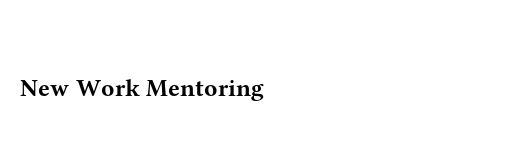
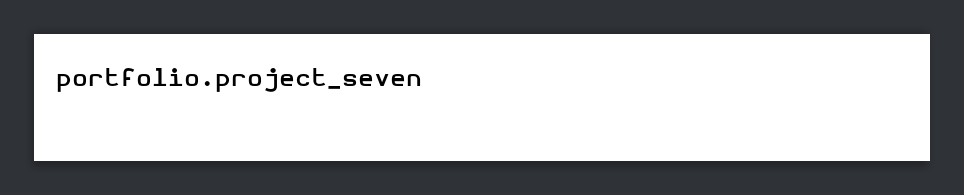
[20,79,265,101] New Work Mentoring -> [56,68,422,92] portfolio.project_seven

